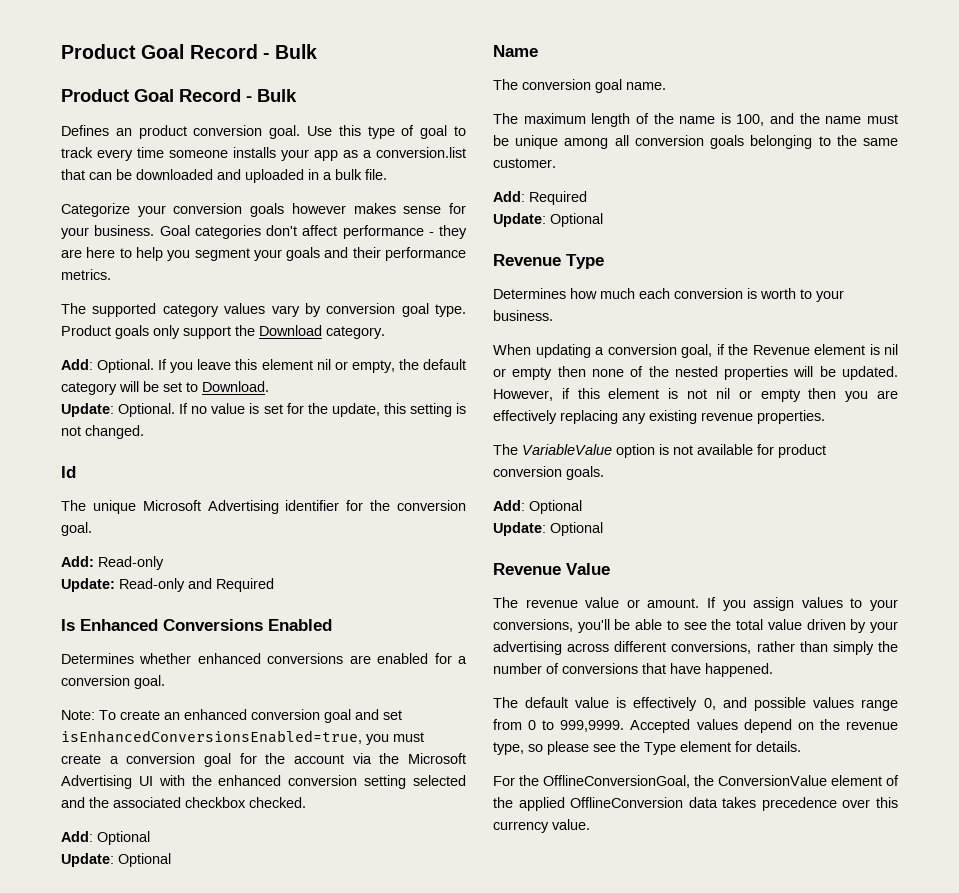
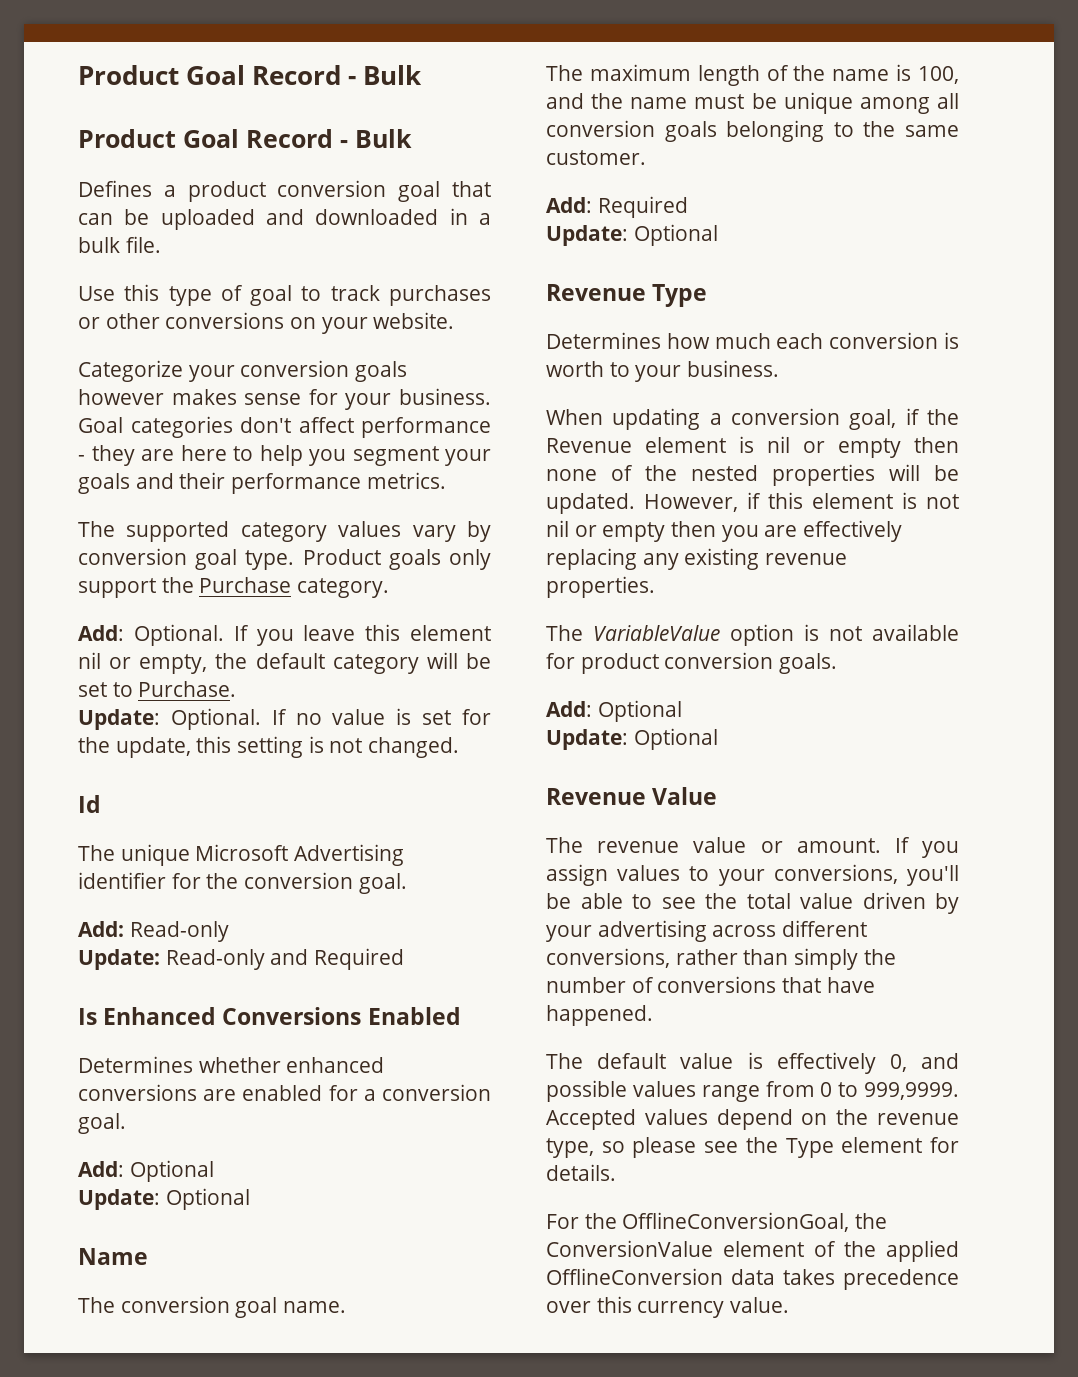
[115,125,301,139] an product conversion goal. -> [163,180,491,202] [78,208,491,230] [78,236,161,253] a product conversion goal that can be uploaded and downloaded in a bulk file. //
[97,147,466,161] [61,169,387,183] every time someone installs your app as a conversion.list that can be downloaded and uploaded in a bulk file. -> [388,285,491,306] [78,312,455,334] purchases or other conversions on your website.
[259,325,322,336] Download -> [199,577,292,593] Purchase
[202,381,269,392] Download. -> [138,681,237,697] Purchase.
[61,709,402,723] [61,730,424,745] [61,753,467,767] [61,775,466,789] [61,797,306,808] // Note: To create an enhanced conversion goal and set isEnhancedConversionsEnabled=true, you must create a conversion goal for the account via the Microsoft Advertising UI with the enhanced conversion setting selected and the associated checkbox checked. -> (126, 1123) none

